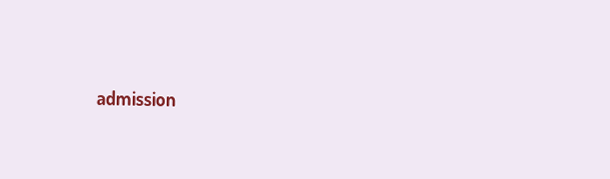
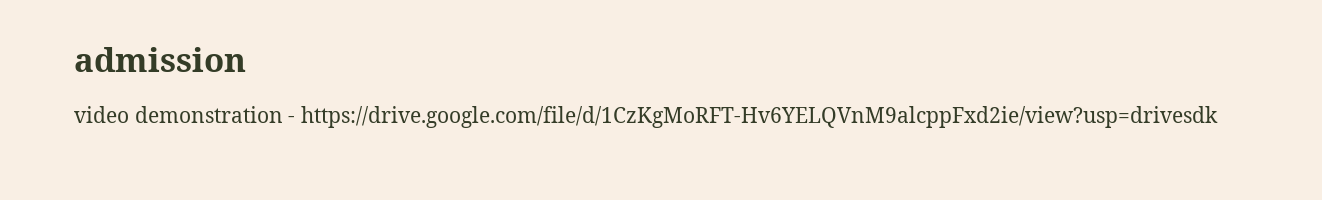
(176, 98) none -> [74,106,1219,128] // video demonstration - https://drive.google.com/file/d/1CzKgMoRFT-Hv6YELQVnM9alcppFxd2ie/view?usp=drivesdk

